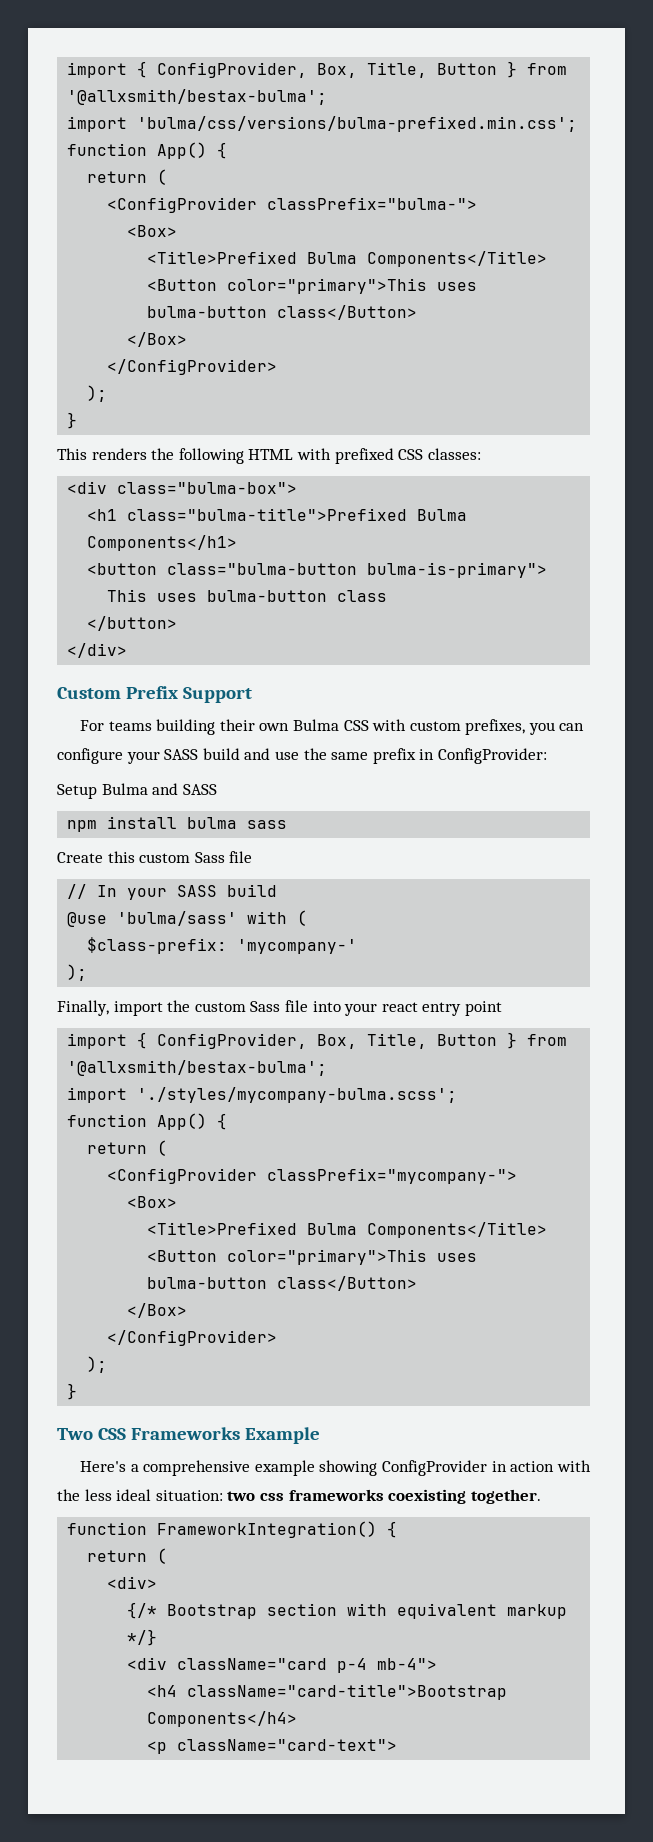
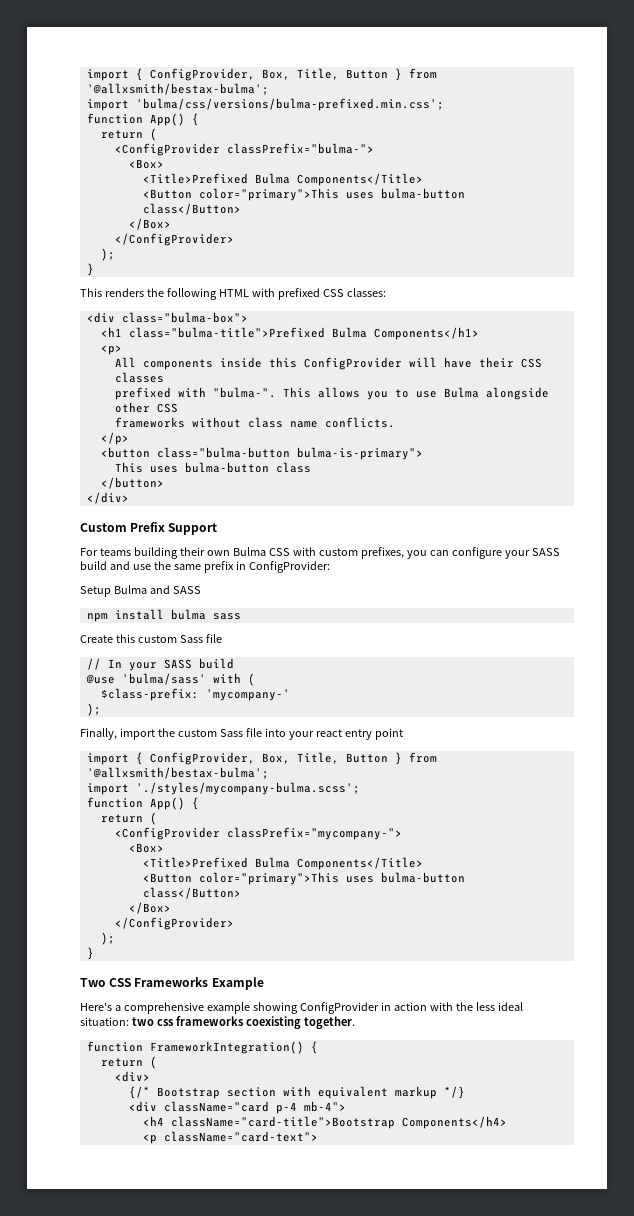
(238, 543) none -> [100,345,122,355] [114,357,542,370] [114,372,164,383] [114,387,549,400] [114,402,178,413] [114,417,395,428] [100,432,129,445] // <p> // All components inside this ConfigProvider will have their CSS classes // prefixed with "bulma-". This allows you to use Bulma alongside other CSS // frameworks without class name conflicts. // </p>

